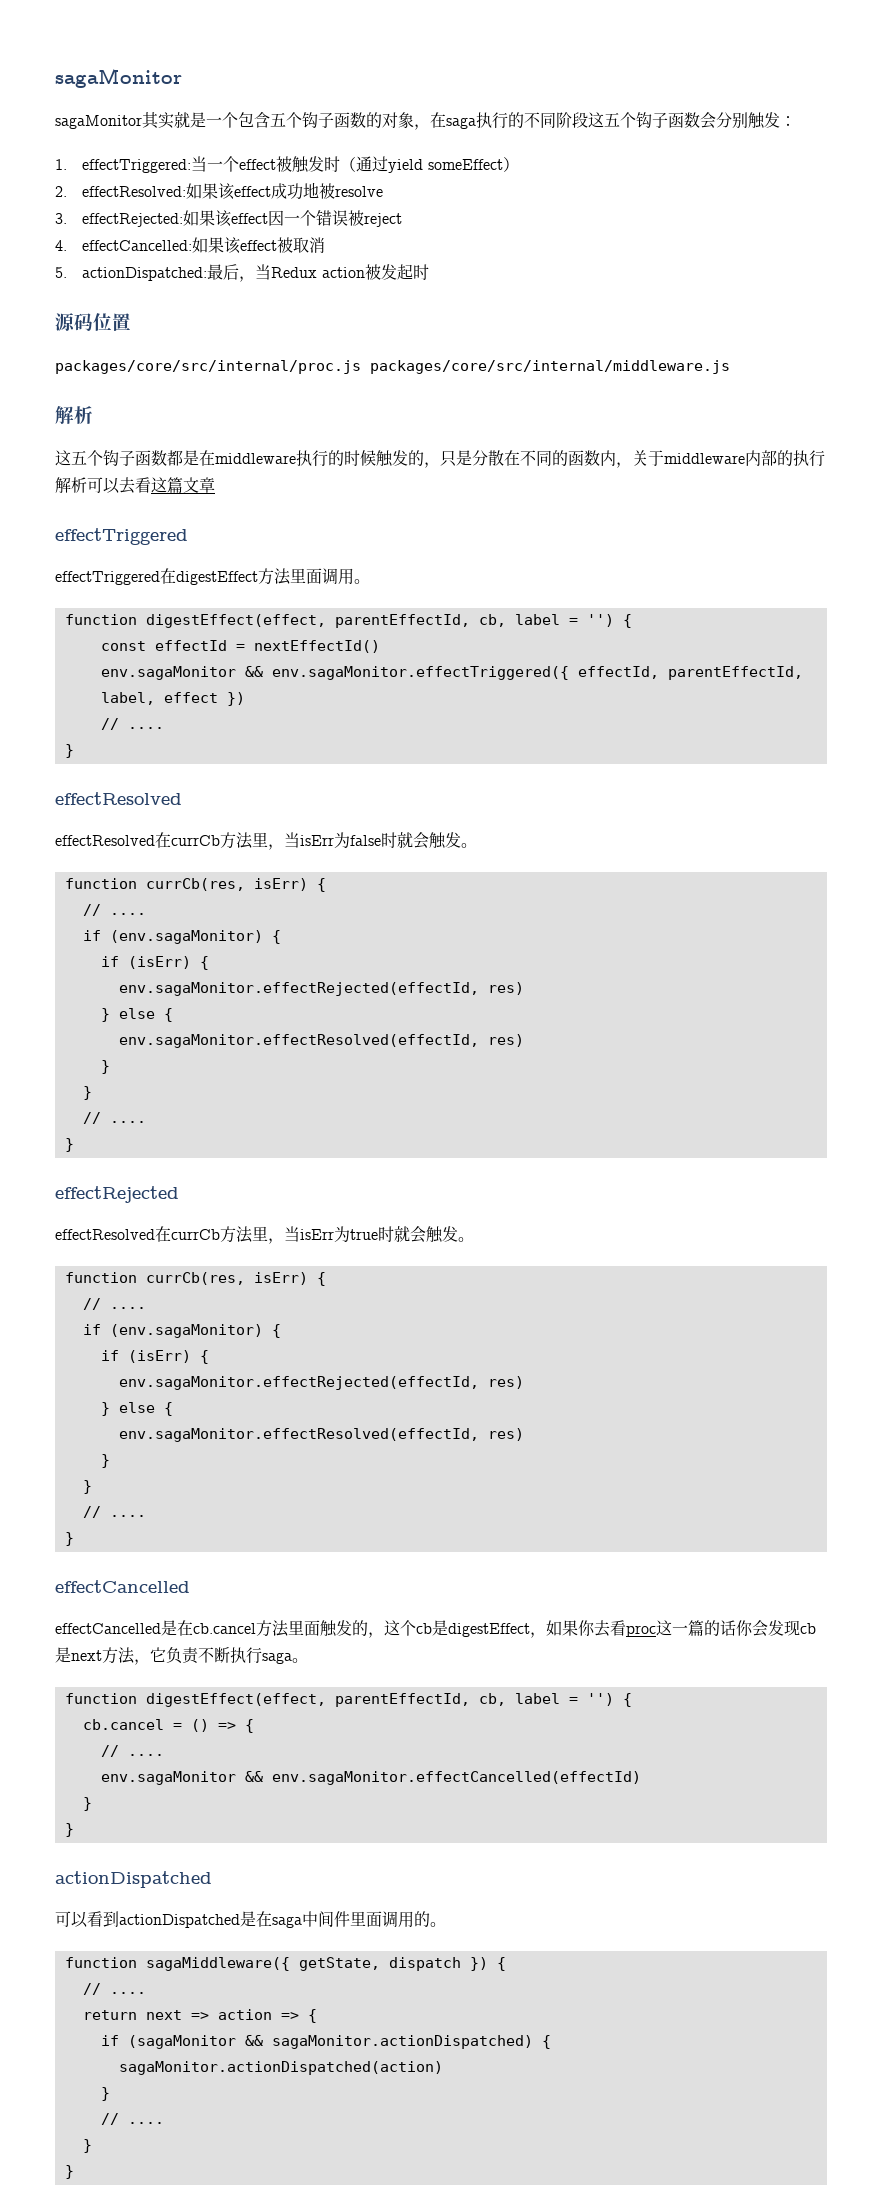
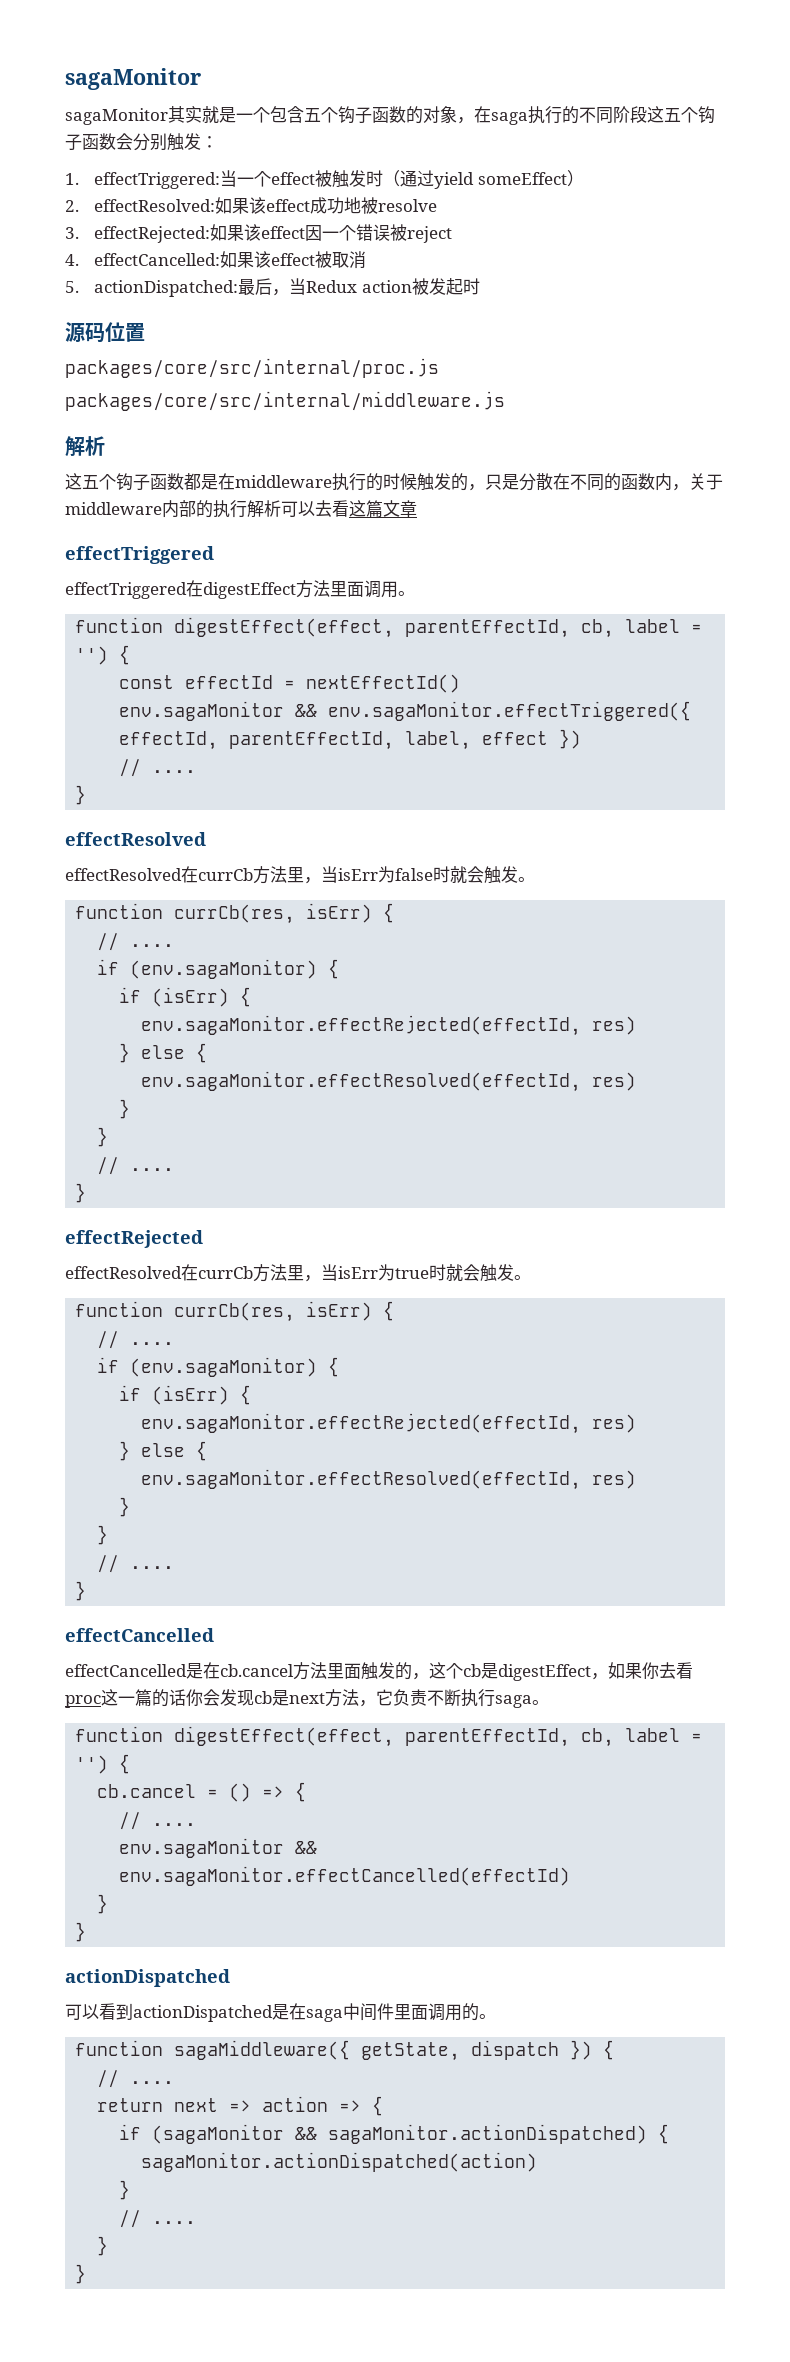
(361, 367) none -> (439, 368) //

